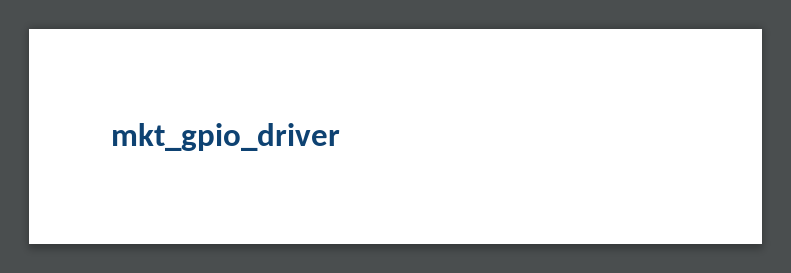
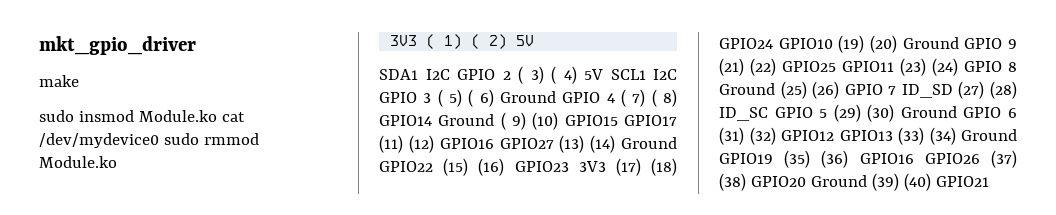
(340, 137) none -> [39,75,79,87] [39,110,245,122] [39,133,259,148] [39,156,117,168] [390,34,535,49] [379,66,677,84] [379,89,677,107] [379,112,677,130] [379,135,677,153] [379,158,677,176] [719,35,1017,53] [719,58,1017,76] [719,81,1017,99] [719,104,1017,122] [719,127,1017,145] [719,150,1017,168] [719,173,989,191] // make // sudo insmod Module.ko cat /dev/mydevice0 sudo rmmod Module.ko // 3V3 ( 1) ( 2) 5V // SDA1 I2C GPIO 2 ( 3) ( 4) 5V SCL1 I2C GPIO 3 ( 5) ( 6) Ground GPIO 4 ( 7) ( 8) GPIO14 Ground ( 9) (10) GPIO15 GPIO17 (11) (12) GPIO16 GPIO27 (13) (14) Ground GPIO22 (15) (16) GPIO23 3V3 (17) (18) GPIO24 GPIO10 (19) (20) Ground GPIO 9 (21) (22) GPIO25 GPIO11 (23) (24) GPIO 8 Ground (25) (26) GPIO 7 ID_SD (27) (28) ID_SC GPIO 5 (29) (30) Ground GPIO 6 (31) (32) GPIO12 GPIO13 (33) (34) Ground GPIO19 (35) (36) GPIO16 GPIO26 (37) (38) GPIO20 Ground (39) (40) GPIO21

